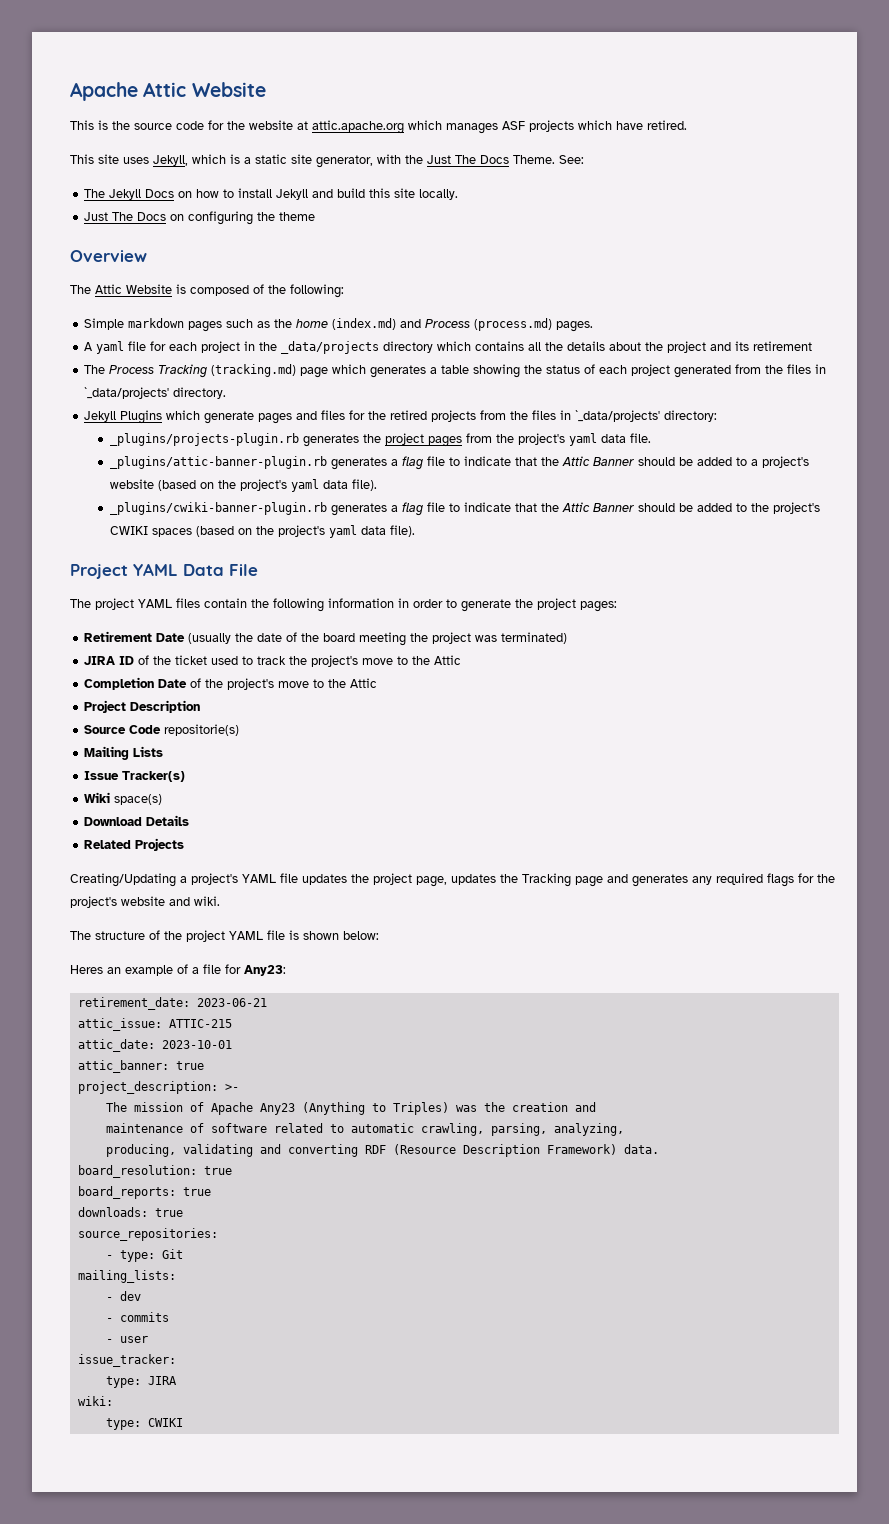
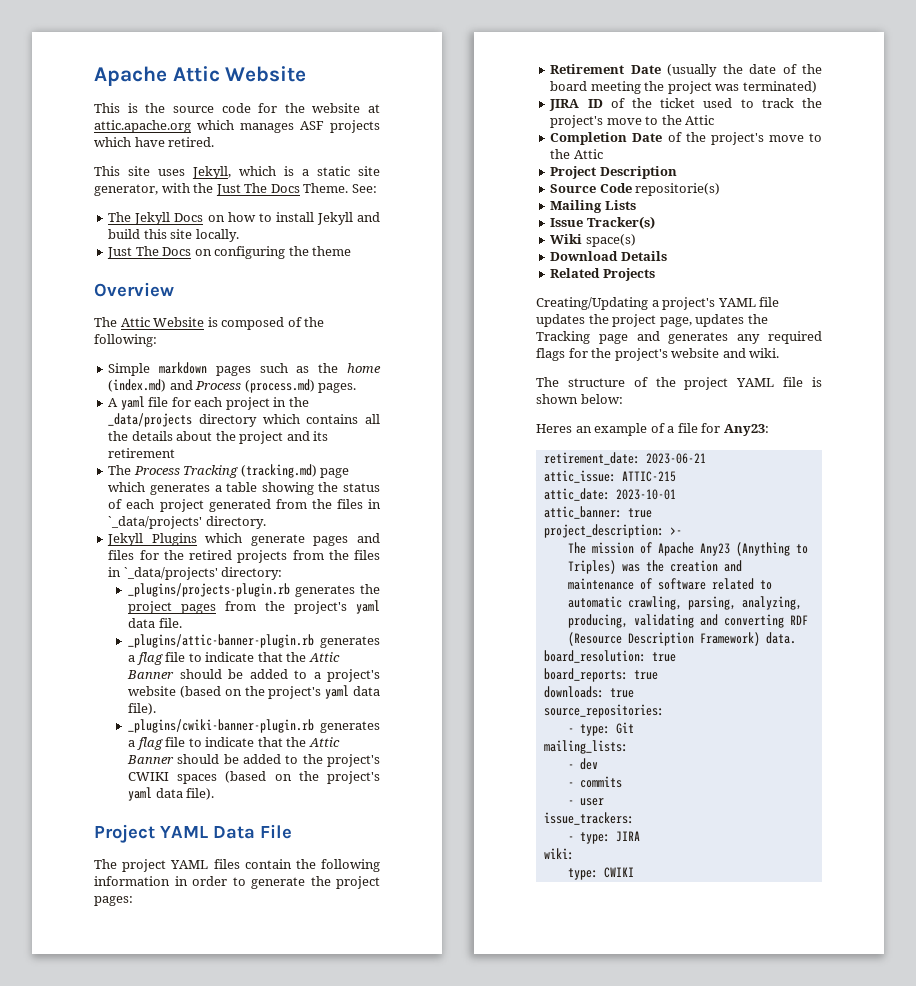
[77,1354,176,1367] issue_tracker: // -> [543,812,634,825] [567,836,574,841] issue_trackers: // -

